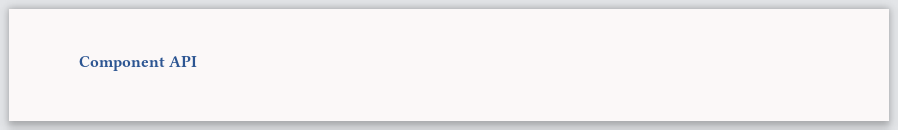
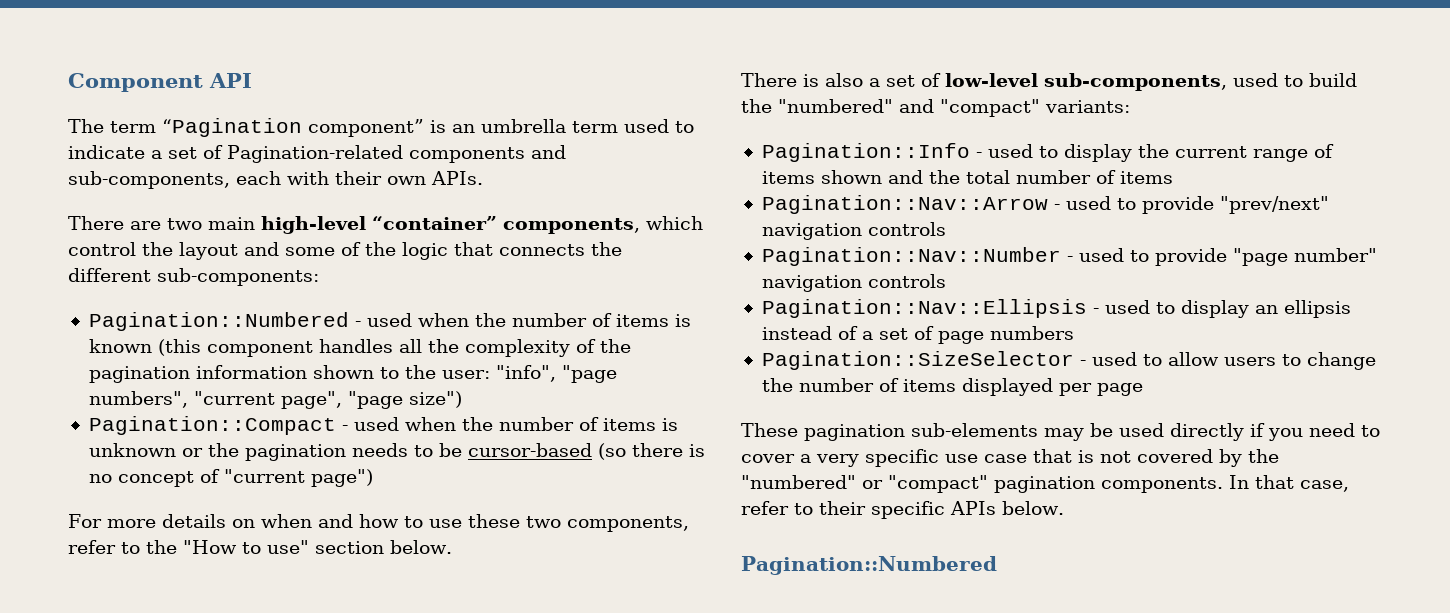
(198, 61) none -> [68,118,694,137] [68,145,566,163] [68,171,483,189] [68,216,704,234] [68,242,622,260] [68,268,319,286] [88,312,691,331] [88,339,631,357] [88,365,617,383] [88,391,462,409] [88,416,678,435] [88,443,705,461] [88,469,373,487] [68,514,689,532] [68,540,452,554] [741,73,1357,91] [741,99,1130,117] [761,143,1334,162] [761,170,1173,184] [761,195,1329,214] [761,222,946,240] [761,247,1377,266] [761,274,946,292] [761,299,1351,318] [761,326,1074,344] [761,351,1376,370] [761,378,1143,396] [741,423,1380,441] [741,449,1279,467] [741,475,1349,493] [741,501,1064,519] [741,556,997,575] // The term “Pagination component” is an umbrella term used to indicate a set of Pagination-related components and sub-components, each with their own APIs. // There are two main high-level “container” components, which control the layout and some of the logic that connects the different sub-components: // Pagination::Numbered - used when the number of items is known (this component handles all the complexity of the pagination information shown to the user: "info", "page numbers", "current page", "page size") // Pagination::Compact - used when the number of items is unknown or the pagination needs to be cursor-based (so there is no concept of "current page") // For more details on when and how to use these two components, refer to the "How to use" section below. // There is also a set of low-level sub-components, used to build the "numbered" and "compact" variants: // Pagination::Info - used to display the current range of items shown and the total number of items // Pagination::Nav::Arrow - used to provide "prev/next" navigation controls // Pagination::Nav::Number - used to provide "page number" navigation controls // Pagination::Nav::Ellipsis - used to display an ellipsis instead of a set of page numbers // Pagination::SizeSelector - used to allow users to change the number of items displayed per page // These pagination sub-elements may be used directly if you need to cover a very specific use case that is not covered by the "numbered" or "compact" pagination components. In that case, refer to their specific APIs below. // Pagination::Numbered

